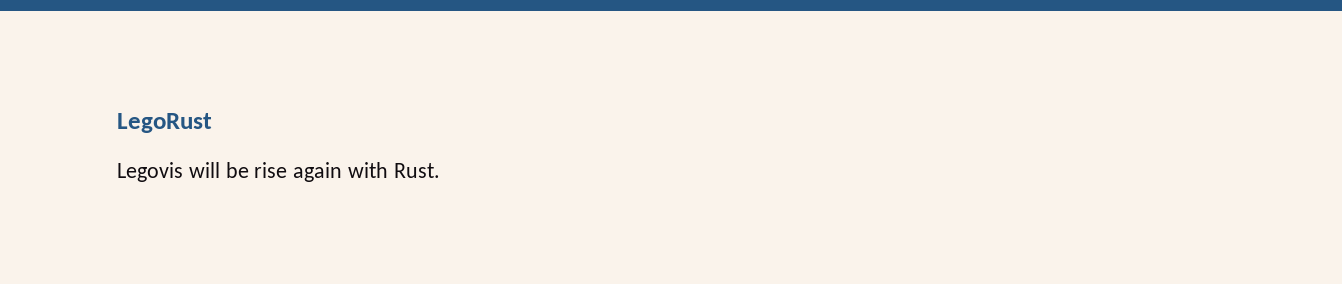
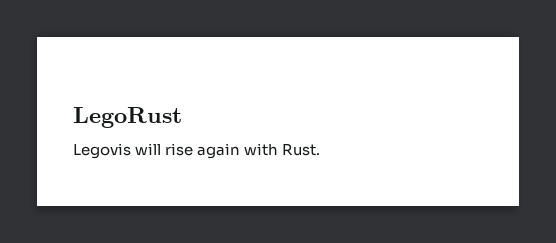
[225,162,249,178] be -> (162, 149) none

